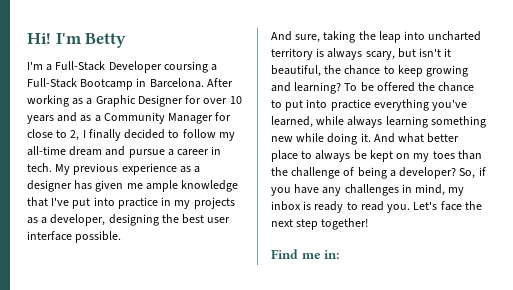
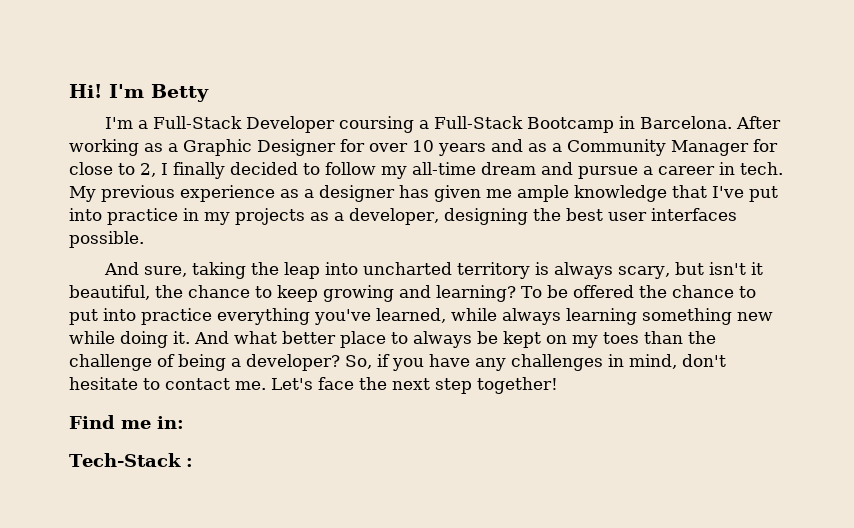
[27,231,72,241] interface -> [650,208,737,221] interfaces
[448,187,465,196] [271,201,411,213] my inbox is ready to read you. -> [682,354,726,367] [69,377,266,390] don't hesitate to contact me.
(340, 254) none -> [69,453,193,467] // Tech-Stack :

